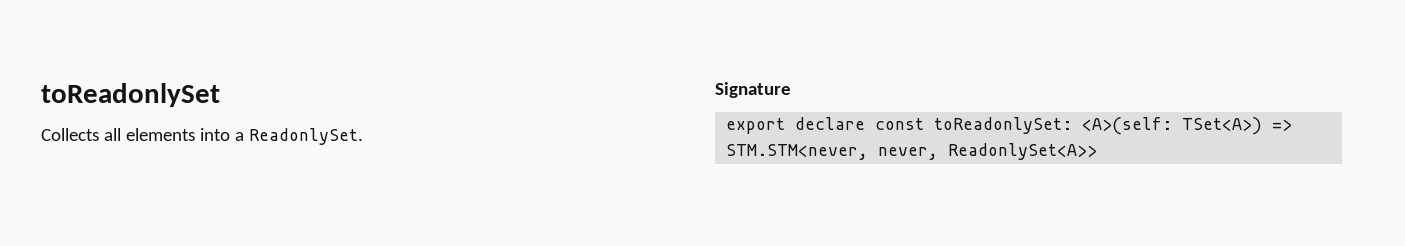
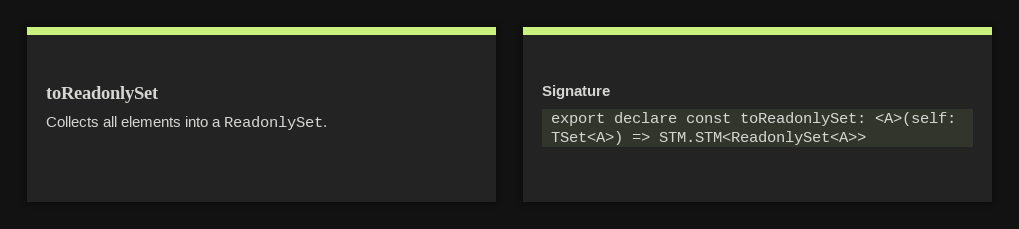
[726,143,1098,160] STM.STM<never, never, ReadonlySet<A>> -> [659,131,866,145] STM.STM<ReadonlySet<A>>

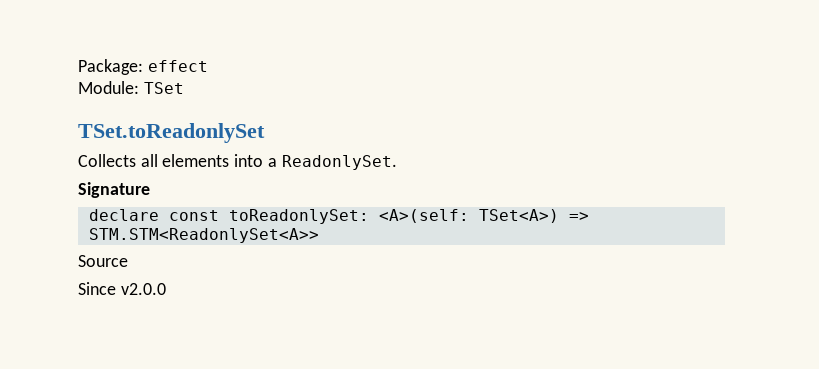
[46,86,159,103] toReadonlySet -> [78,59,208,75] [78,81,184,94] [78,123,265,143] Package: effect // Module: TSet // TSet.toReadonlySet
[551,113,605,126] export -> (150, 190) none
(866, 138) none -> [78,255,128,267] [78,282,166,295] // Source // Since v2.0.0

